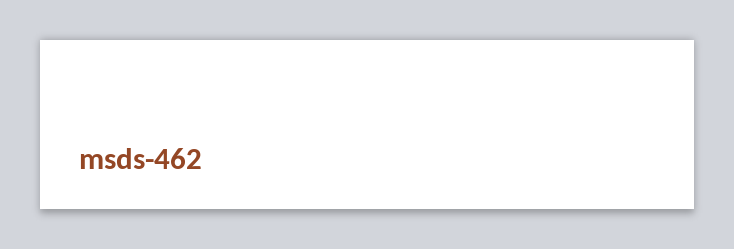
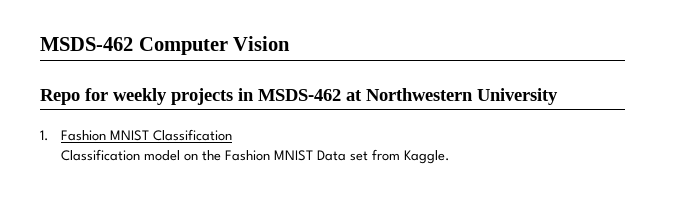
[79,148,202,169] msds-462 -> [40,36,291,55] [40,88,558,105] [40,129,233,141] [61,149,451,164] MSDS-462 Computer Vision // Repo for weekly projects in MSDS-462 at Northwestern University // 1. Fashion MNIST Classification // Classification model on the Fashion MNIST Data set from Kaggle.

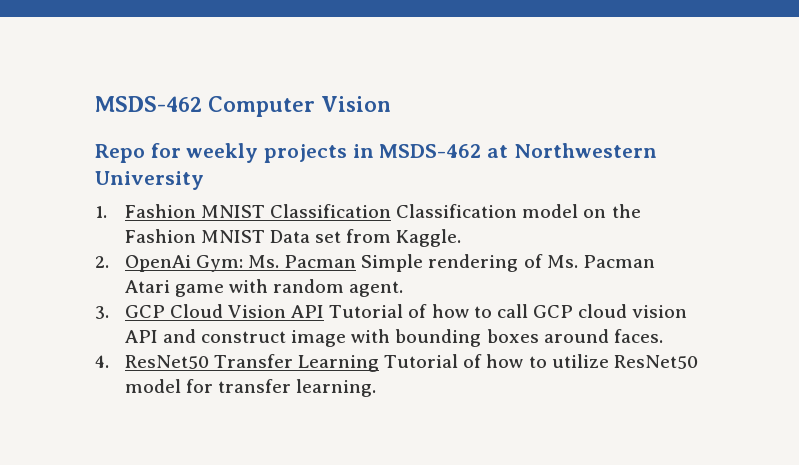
(233, 135) // -> (392, 211) none
(451, 157) none -> [95,254,655,272] [124,279,404,297] [95,304,688,319] [124,329,663,347] [95,354,698,372] [124,379,377,397] // 2. OpenAi Gym: Ms. Pacman Simple rendering of Ms. Pacman Atari game with random agent. // 3. GCP Cloud Vision API Tutorial of how to call GCP cloud vision API and construct image with bounding boxes around faces. // 4. ResNet50 Transfer Learning Tutorial of how to utilize ResNet50 model for transfer learning.

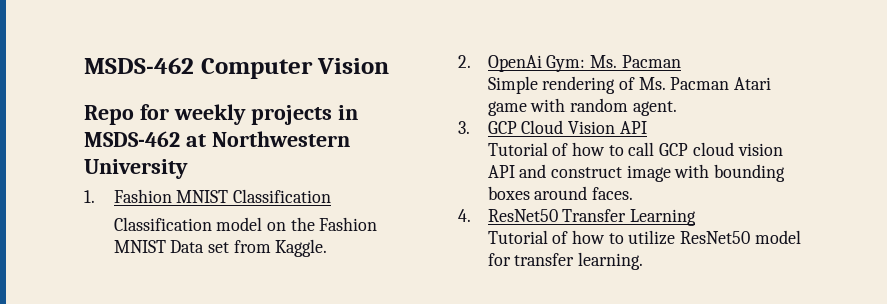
(392, 211) none -> (331, 196) //
(357, 261) none -> (681, 61) //
(325, 311) none -> (647, 127) //
(380, 363) none -> (696, 217) //

